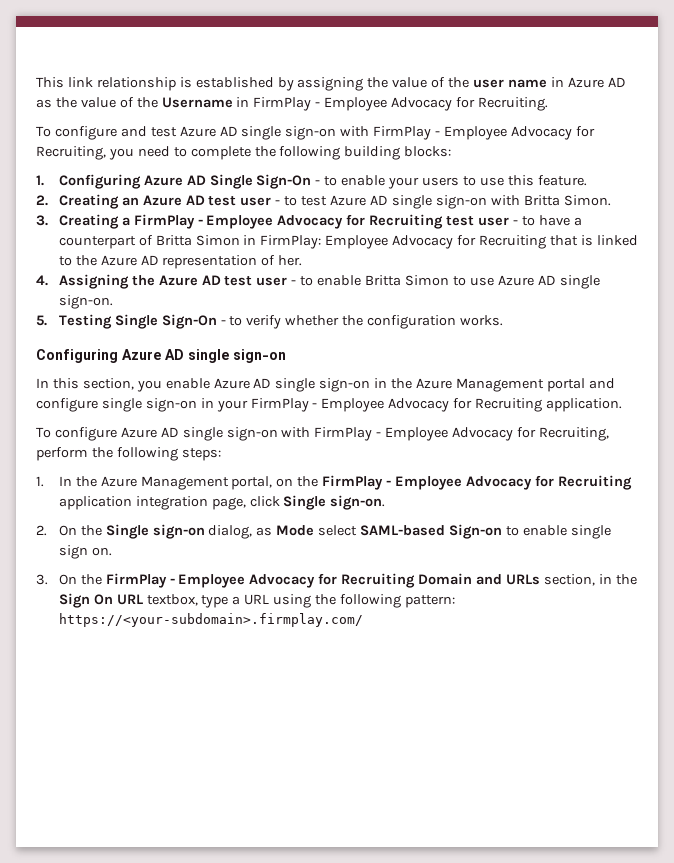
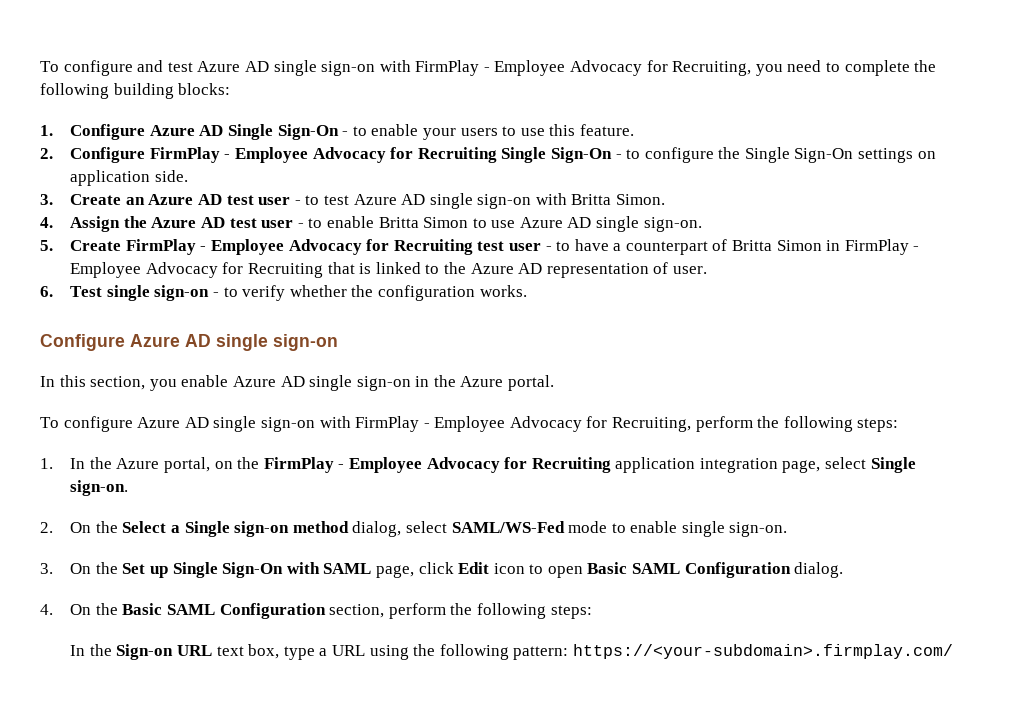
[36,77,626,91] [36,97,548,111] This link relationship is established by assigning the value of the user name in Azure AD as the value of the Username in FirmPlay - Employee Advocacy for Recruiting. // -> (40, 66) none
[58,174,141,189] Configuring -> [70,124,146,140] Configure
[58,194,119,209] Creating -> [70,147,936,163] [70,170,188,186] [40,194,122,205] Configure FirmPlay - Employee Advocacy for Recruiting Single Sign-On - to configure the Single Sign-On settings on application side. // 3. Create
[36,214,582,229] [58,235,638,249] [58,255,303,269] [36,274,129,289] 3. Creating a FirmPlay - Employee Advocacy for Recruiting test user - to have a counterpart of Britta Simon in FirmPlay: Employee Advocacy for Recruiting that is linked to the Azure AD representation of her. // 4. Assigning -> [40,216,121,232] 4. Assign
[58,314,217,329] Testing Single Sign-On -> [70,239,920,255] [70,262,707,278] [40,285,210,301] Create FirmPlay - Employee Advocacy for Recruiting test user - to have a counterpart of Britta Simon in FirmPlay - Employee Advocacy for Recruiting that is linked to the Azure AD representation of user. // 6. Test single sign-on
[36,349,118,363] Configuring -> [40,334,125,351] Configure
[455,378,615,392] [36,398,623,412] Management portal and configure single sign-on in your FirmPlay - Employee Advocacy for Recruiting application. -> [508,375,555,391] portal.
[140,476,229,490] Management -> (160, 463) none
[249,496,280,507] click -> [825,457,867,469] select
[105,524,503,539] Single sign-on dialog, as Mode select SAML-based Sign-on -> [122,521,608,537] Select a Single sign-on method dialog, select SAML/WS-Fed mode
[58,545,112,559] sign on. -> [729,522,788,537] sign-on.
[105,573,637,588] [58,593,198,608] FirmPlay - Employee Advocacy for Recruiting Domain and URLs section, in the Sign On URL textbox, -> [122,562,844,578] [40,603,592,619] [70,644,280,660] Set up Single Sign-On with SAML page, click Edit icon to open Basic SAML Configuration dialog. // 4. On the Basic SAML Configuration section, perform the following steps: // In the Sign-on URL text box,

